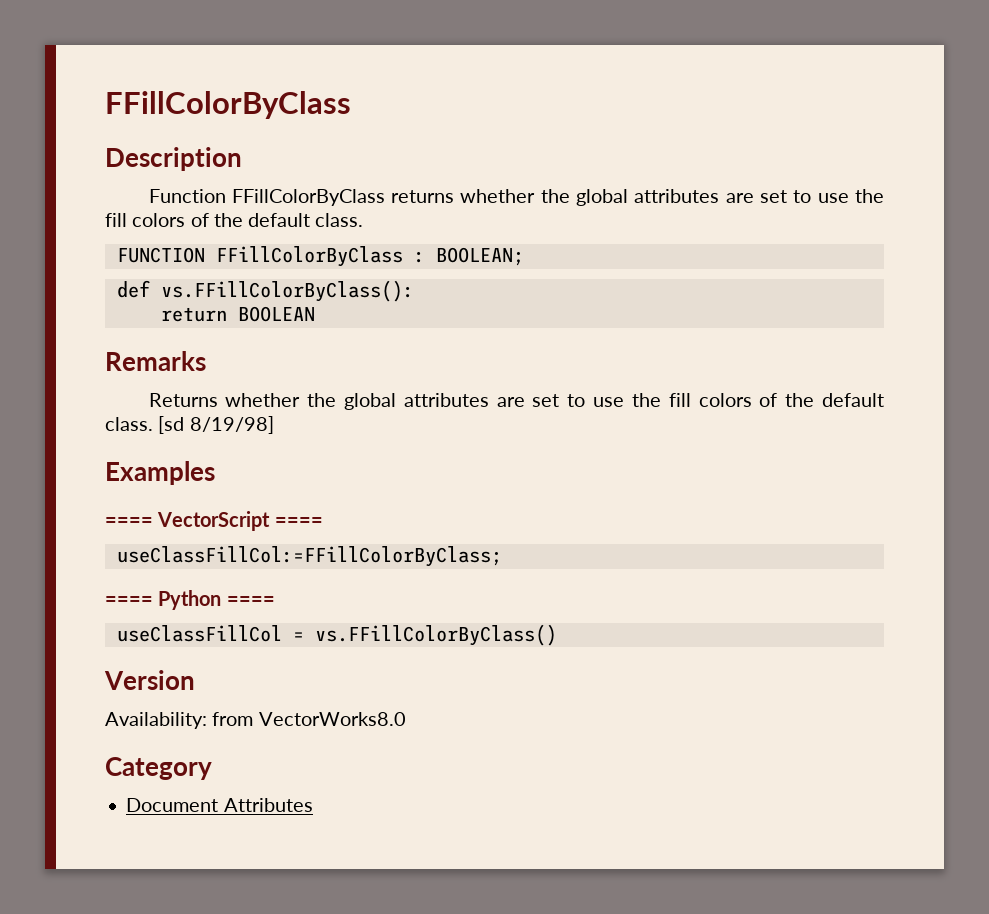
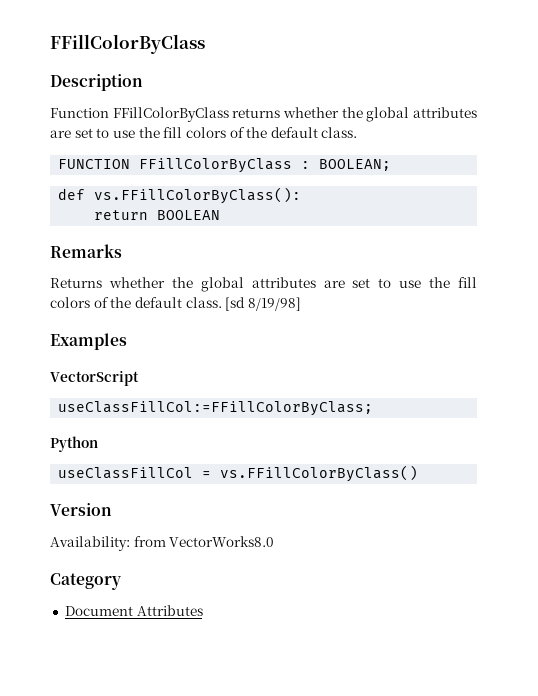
[105,517,153,527] ==== -> (127, 341) none
[274,517,323,527] ==== -> (139, 378) none
[105,596,153,606] ==== -> (374, 408) none
[226,596,275,606] ==== -> (98, 444) none

